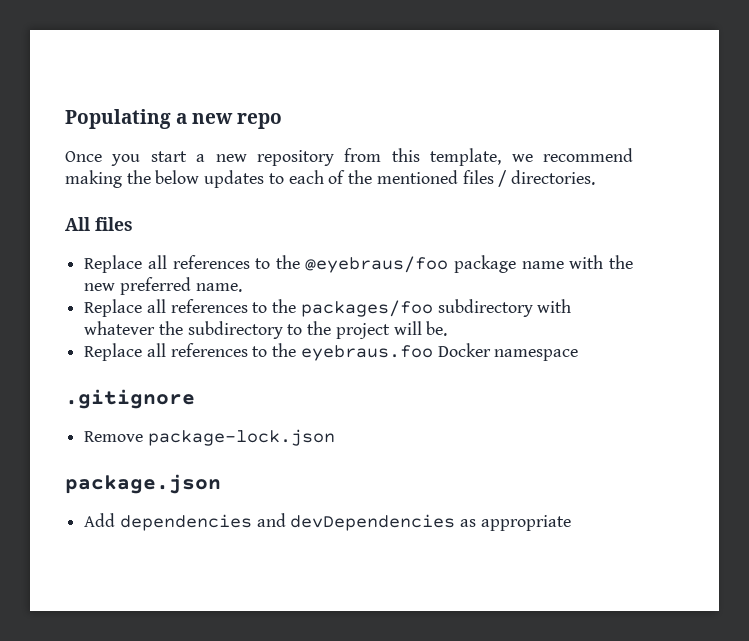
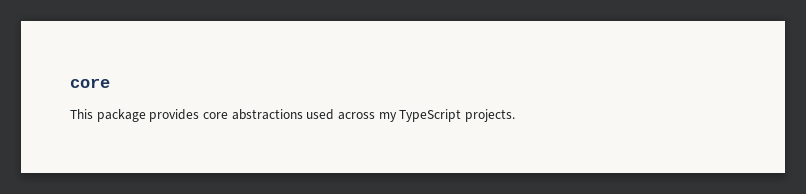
[65,109,283,129] [65,148,633,166] [65,170,595,188] [65,217,133,231] [84,255,634,273] [84,277,242,295] [84,299,572,317] [84,321,448,339] [84,343,579,361] [65,389,195,409] [84,429,335,446] [65,474,221,494] [84,513,571,531] Populating a new repo // Once you start a new repository from this template, we recommend making the below updates to each of the mentioned files / directories. // All files // Replace all references to the @eyebraus/foo package name with the new preferred name. // Replace all references to the packages/foo subdirectory with whatever the subdirectory to the project will be. // Replace all references to the eyebraus.foo Docker namespace // .gitignore // Remove package-lock.json // package.json // Add dependencies and devDependencies as appropriate -> [70,78,110,88] [70,109,515,122] core // This package provides core abstractions used across my TypeScript projects.

